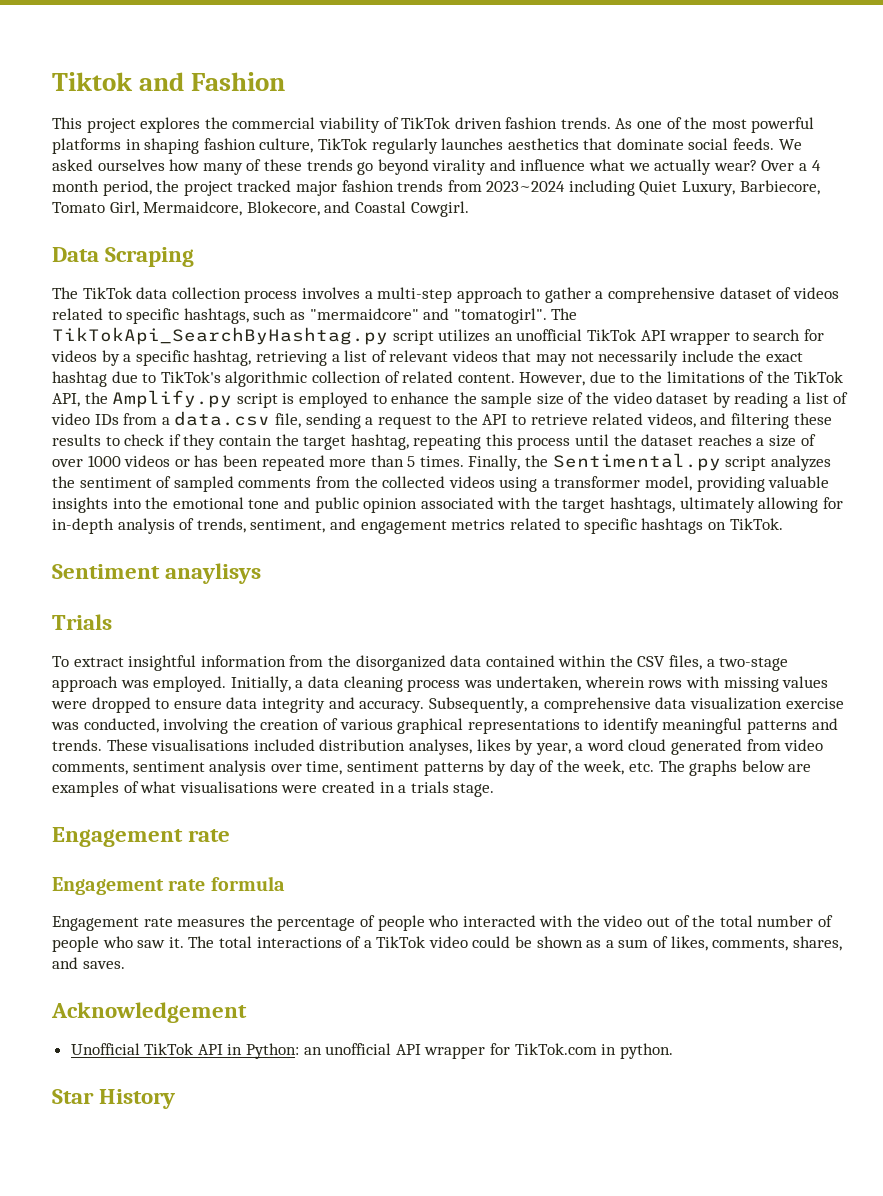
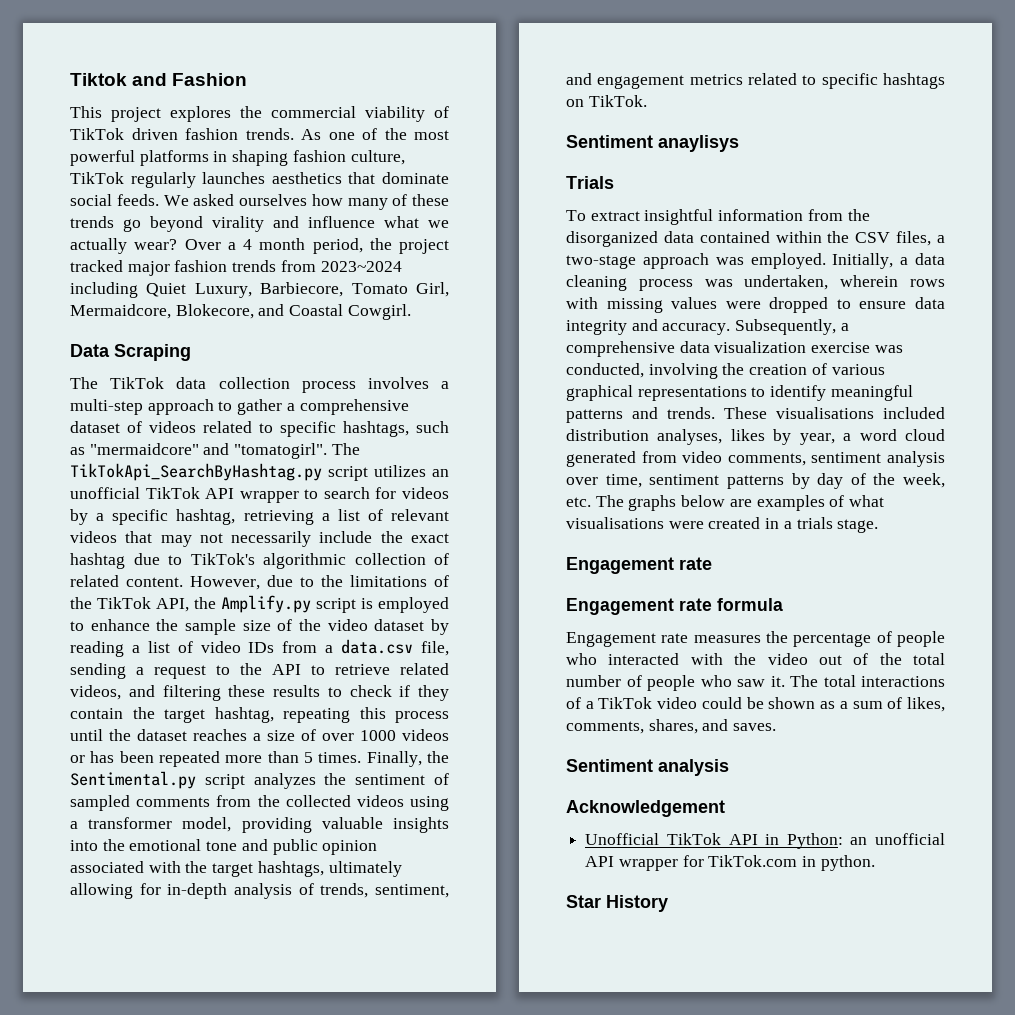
(125, 965) none -> [566,759,729,776] // Sentiment analysis

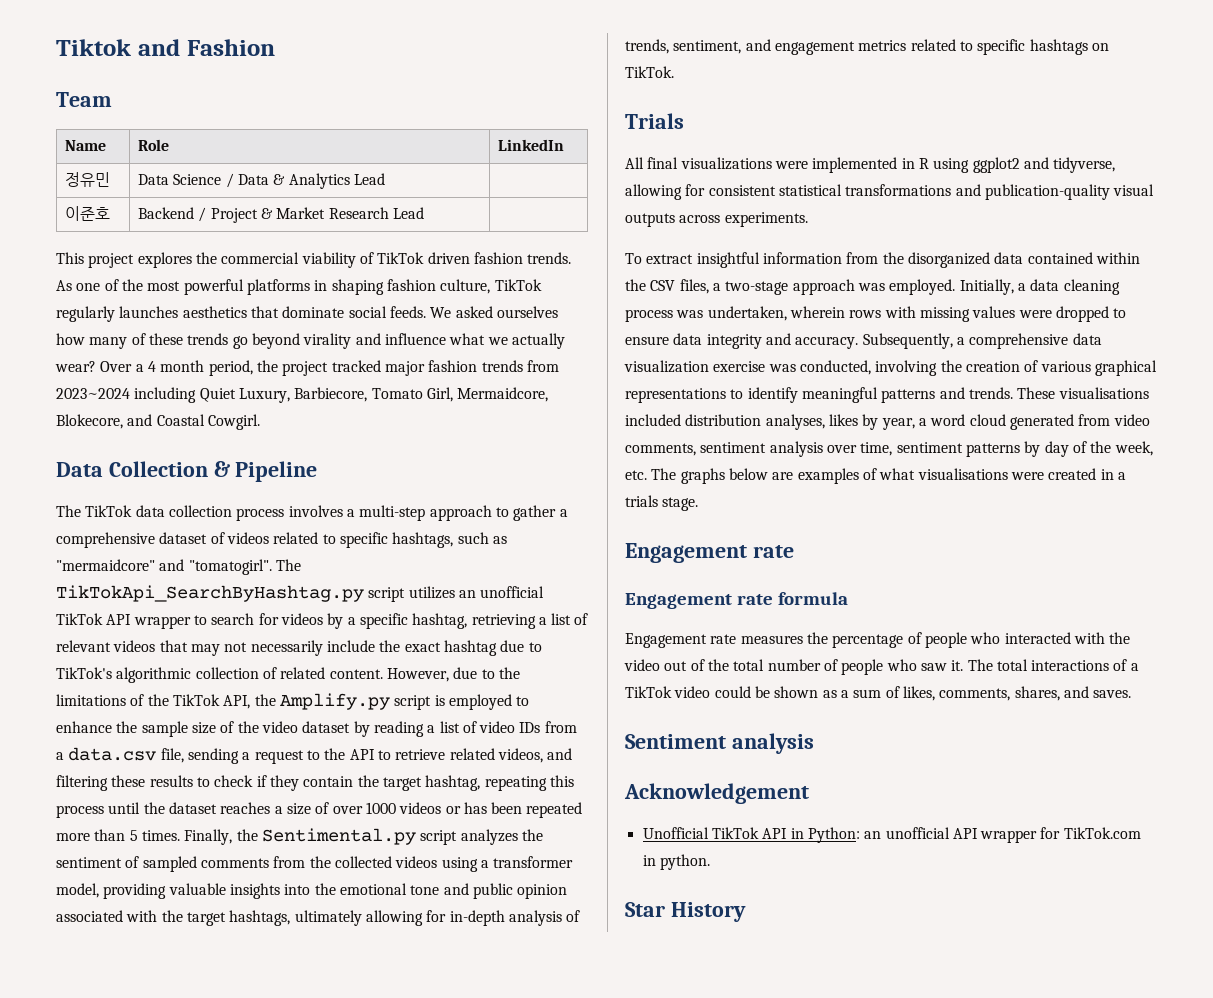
(248, 79) none -> [56,92,112,107] [65,140,107,151] [138,139,170,151] [498,139,565,151] [65,172,111,187] [138,173,386,189] [65,206,111,221] [138,207,425,223] // Team // Name | Role | LinkedIn // 정유민 | Data Science / Data & Analytics Lead | // 이준호 | Backend / Project & Market Research Lead |
[114,344,191,361] Scraping -> [108,461,318,482] Collection & Pipeline
[566,135,739,152] [566,176,614,189] Sentiment anaylisys // Trials -> [625,113,684,129] [625,157,1116,173] [625,184,1155,200] [625,212,808,227] Trials // All final visualizations were implemented in R using ggplot2 and tidyverse, allowing for consistent statistical transformations and publication-quality visual outputs across experiments.

